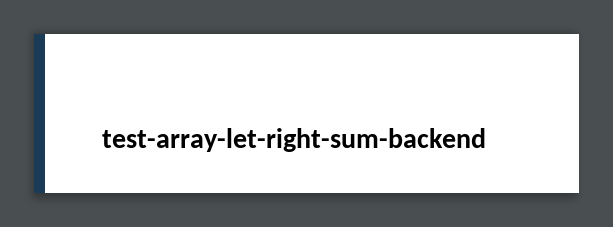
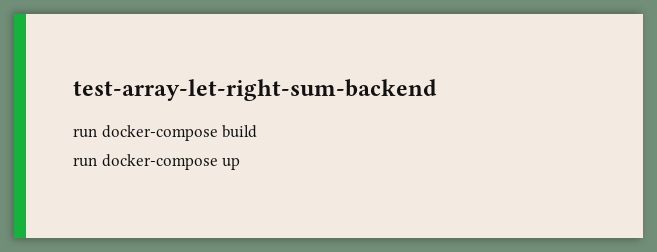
(486, 140) none -> [73,125,258,141] [73,154,241,170] // run docker-compose build // run docker-compose up

